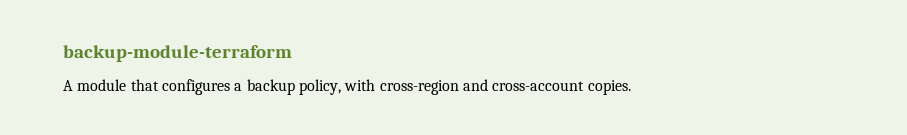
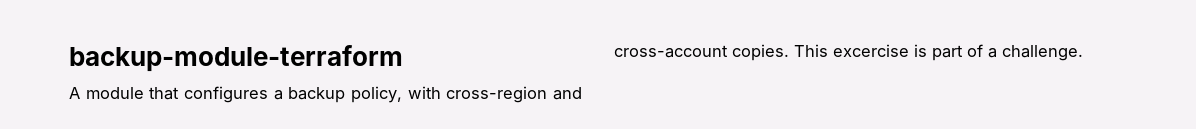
(631, 87) none -> [794,44,1083,61] This excercise is part of a challenge.

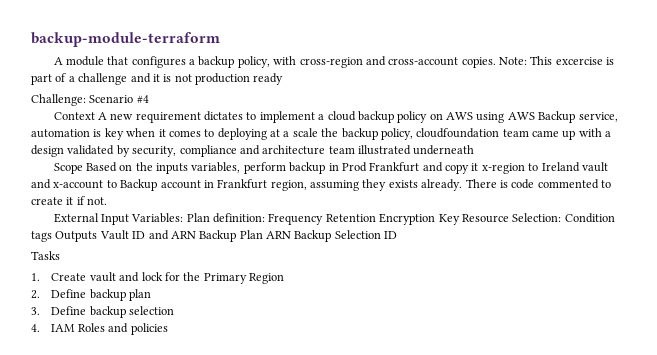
(789, 52) none -> [499,57,528,65] Note:
[1002,45,1083,61] challenge. -> [78,73,284,85] [31,94,149,106] [53,111,618,123] [31,128,612,140] [31,145,475,157] [53,162,608,174] [31,179,611,191] [31,196,108,205] [53,213,615,225] [31,230,398,242] [31,251,60,260] [31,272,285,284] [31,289,152,301] [31,306,175,318] [31,323,168,335] challenge and it is not production ready // Challenge: Scenario #4 // Context A new requirement dictates to implement a cloud backup policy on AWS using AWS Backup service, automation is key when it comes to deploying at a scale the backup policy, cloudfoundation team came up with a design validated by security, compliance and architecture team illustrated underneath // Scope Based on the inputs variables, perform backup in Prod Frankfurt and copy it x-region to Ireland vault and x-account to Backup account in Frankfurt region, assuming they exists already. There is code commented to create it if not. // External Input Variables: Plan definition: Frequency Retention Encryption Key Resource Selection: Condition tags Outputs Vault ID and ARN Backup Plan ARN Backup Selection ID // Tasks // 1. Create vault and lock for the Primary Region // 2. Define backup plan // 3. Define backup selection // 4. IAM Roles and policies

